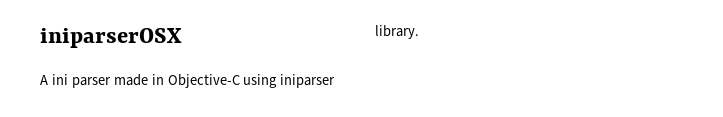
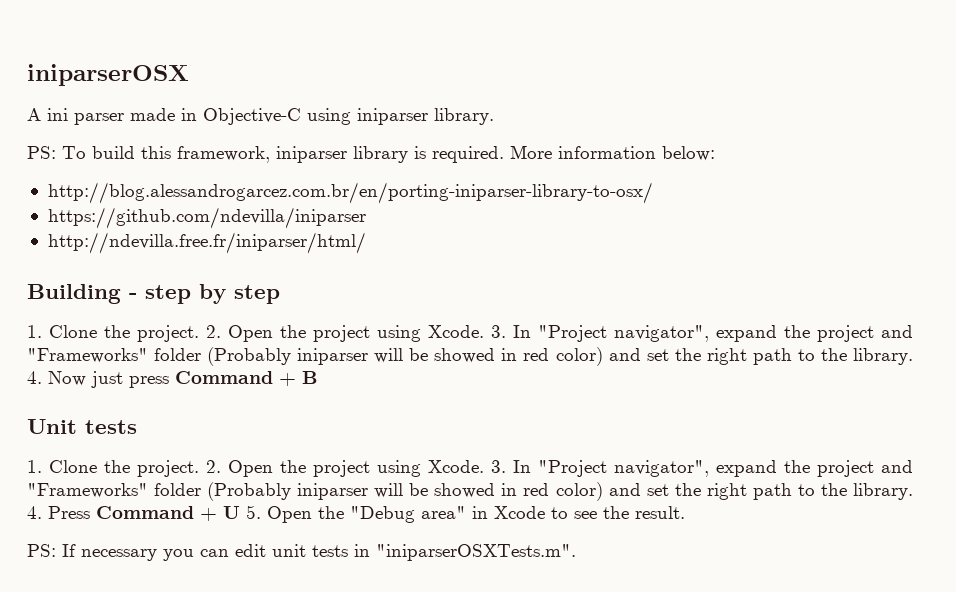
(419, 32) none -> [27,145,715,163] [47,182,653,204] [47,207,366,229] [47,232,366,254] [27,284,280,304] [27,325,913,342] [27,347,913,366] [27,371,318,388] [27,419,137,434] [27,460,913,477] [27,482,913,501] [27,505,685,523] [27,544,576,561] // PS: To build this framework, iniparser library is required. More information below: // http://blog.alessandrogarcez.com.br/en/porting-iniparser-library-to-osx/ // https://github.com/ndevilla/iniparser // http://ndevilla.free.fr/iniparser/html/ // Building - step by step // 1. Clone the project. 2. Open the project using Xcode. 3. In "Project navigator", expand the project and "Frameworks" folder (Probably iniparser will be showed in red color) and set the right path to the library. 4. Now just press Command + B // Unit tests // 1. Clone the project. 2. Open the project using Xcode. 3. In "Project navigator", expand the project and "Frameworks" folder (Probably iniparser will be showed in red color) and set the right path to the library. 4. Press Command + U 5. Open the "Debug area" in Xcode to see the result. // PS: If necessary you can edit unit tests in "iniparserOSXTests.m".

